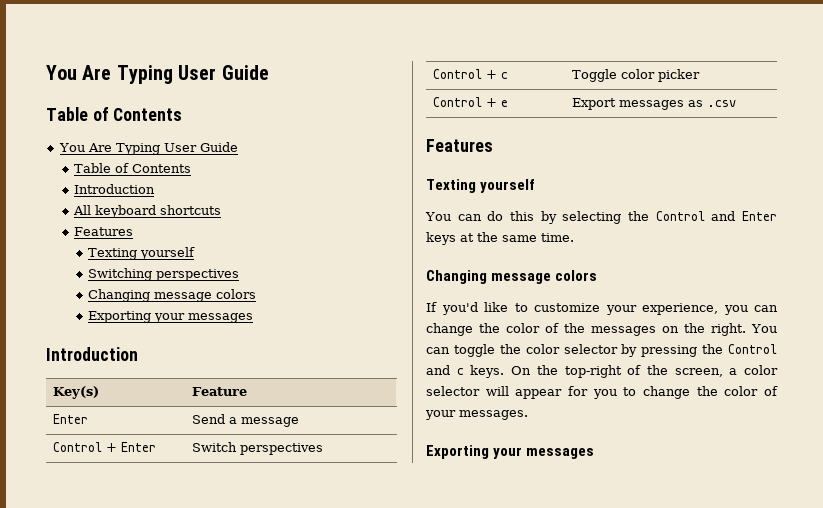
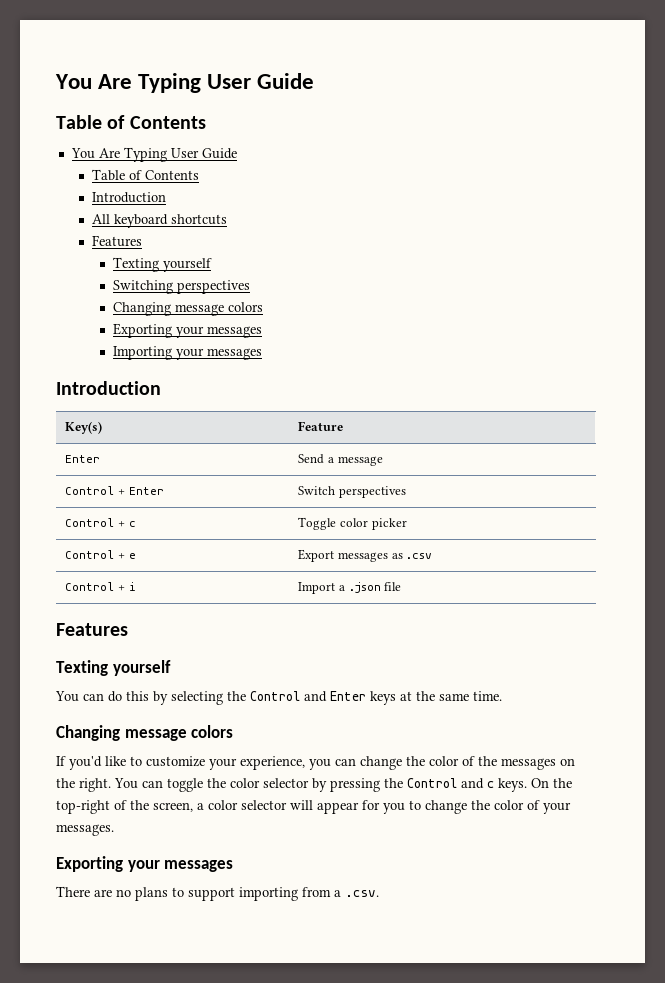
(253, 318) none -> [112,346,262,360] // Importing your messages
(737, 103) none -> [65,582,136,591] [298,582,402,594] // Control + i | Import a .json file
(595, 453) none -> [56,886,379,901] // There are no plans to support importing from a .csv.

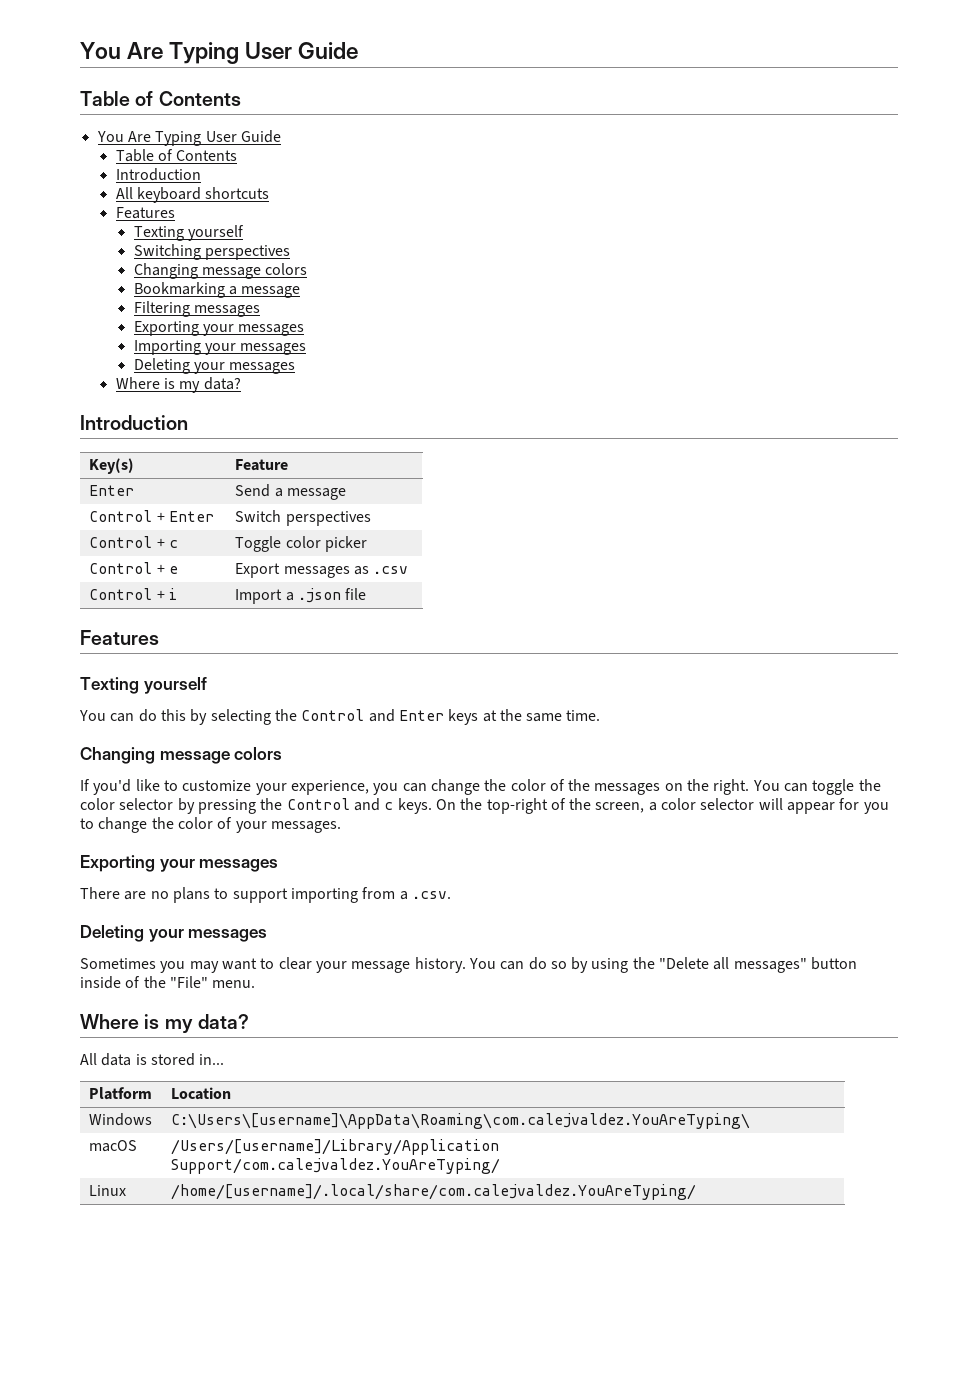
(263, 307) none -> [133,282,301,298] [133,301,260,317] // Bookmarking a message // Filtering messages
(262, 354) none -> [133,358,296,374] [115,377,241,393] // Deleting your messages // Where is my data?
(379, 893) none -> [80,925,268,942] [80,957,858,973] [80,976,256,989] [80,1014,249,1033] [80,1053,225,1066] [89,1087,153,1100] [171,1087,232,1100] [89,1113,153,1126] [171,1113,751,1129] [89,1140,138,1152] [171,1139,500,1155] [171,1158,501,1174] [89,1185,127,1196] [171,1184,697,1200] // Deleting your messages // Sometimes you may want to clear your message history. You can do so by using the "Delete all messages" button inside of the "File" menu. // Where is my data? // All data is stored in... // Platform | Location // Windows | C:\Users\[username]\AppData\Roaming\com.calejvaldez.YouAreTyping\ // macOS | /Users/[username]/Library/Application Support/com.calejvaldez.YouAreTyping/ // Linux | /home/[username]/.local/share/com.calejvaldez.YouAreTyping/

